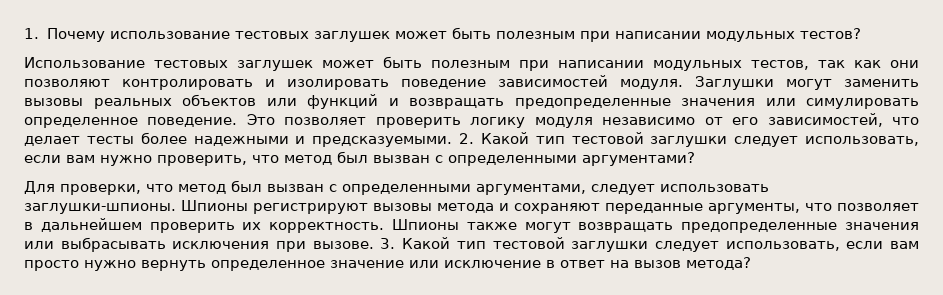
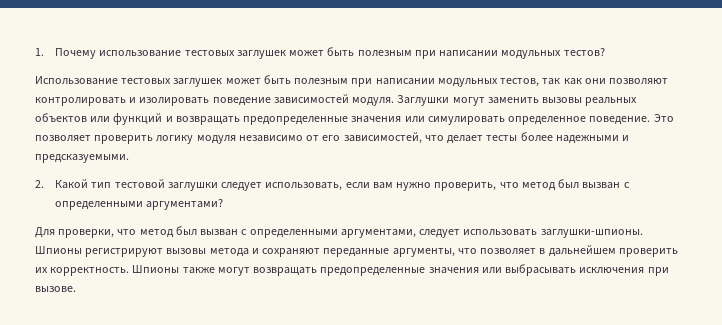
(453, 141) none -> (129, 158) //
[380,237,920,252] [24,257,751,271] 3. Какой тип тестовой заглушки следует использовать, если вам просто нужно вернуть определенное значение или исключение в ответ на вызов метода? -> (76, 289) none

